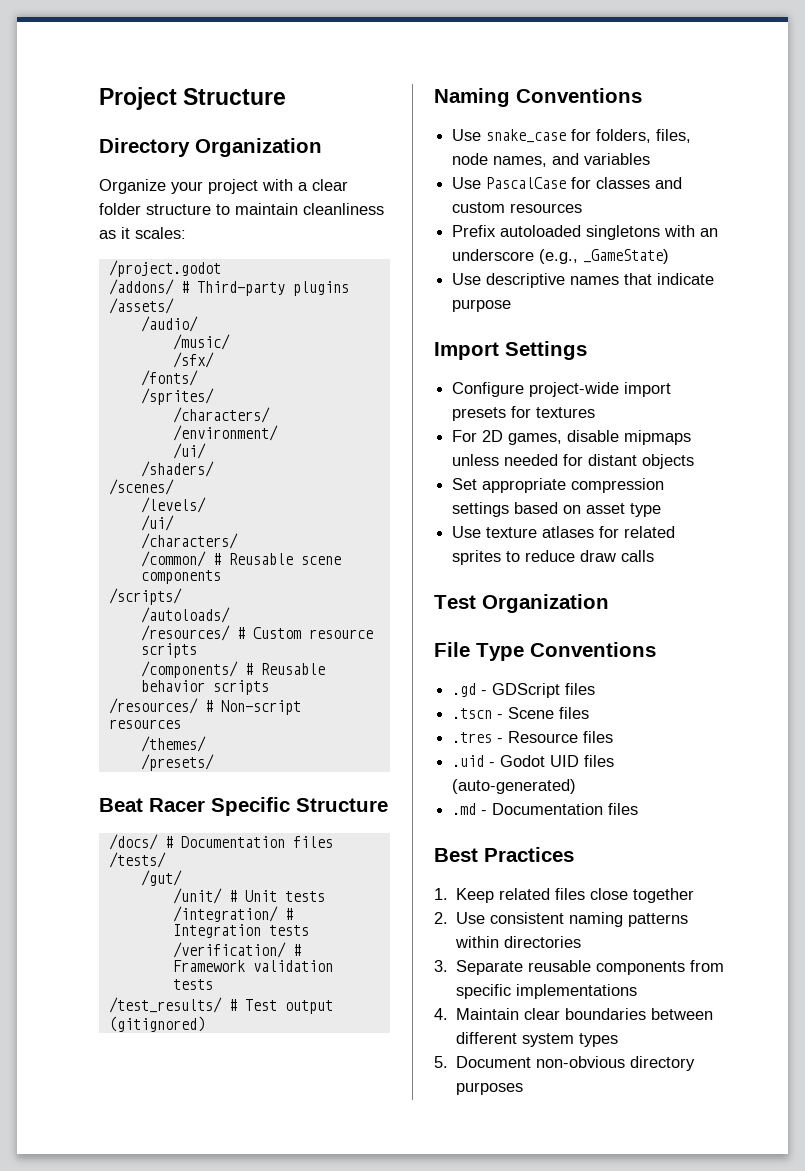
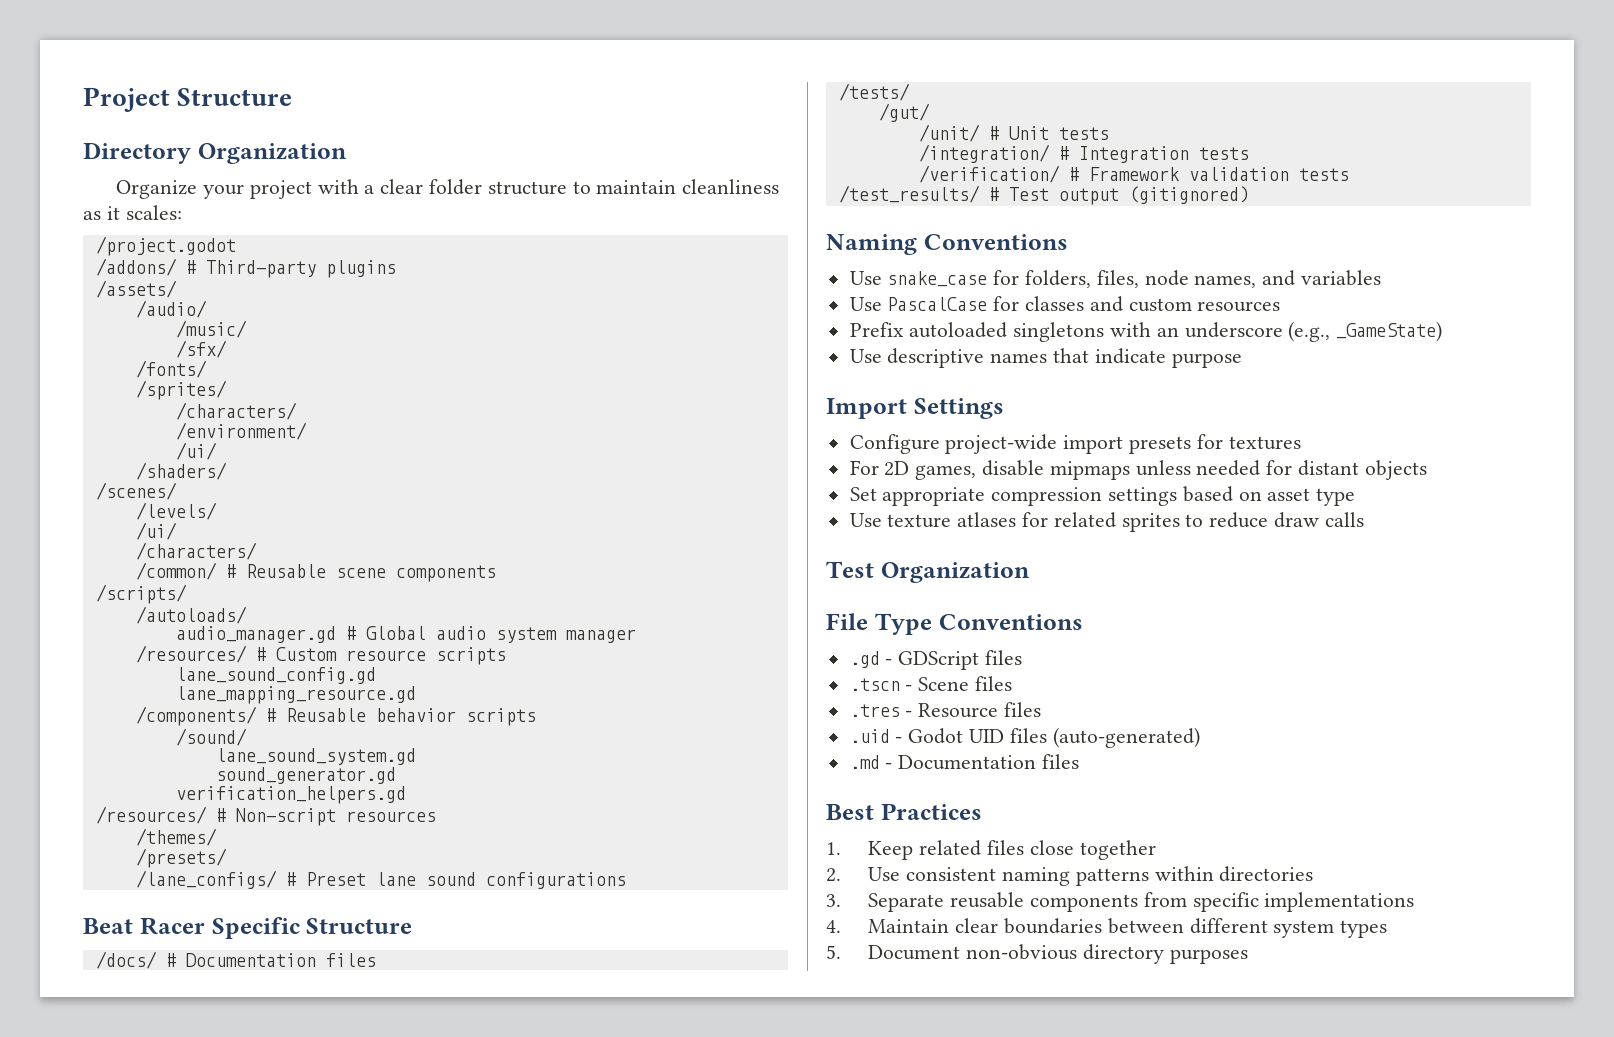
(230, 615) none -> [175,626,636,643] // audio_manager.gd # Global audio system manager
(197, 650) none -> [175,667,376,684] [175,686,416,704] // lane_sound_config.gd // lane_mapping_resource.gd
(269, 687) none -> [175,728,247,746] [215,748,416,765] [215,767,396,784] [175,786,406,804] // /sound/ // lane_sound_system.gd // sound_generator.gd // verification_helpers.gd
(214, 762) none -> [135,870,626,889] // /lane_configs/ # Preset lane sound configurations

